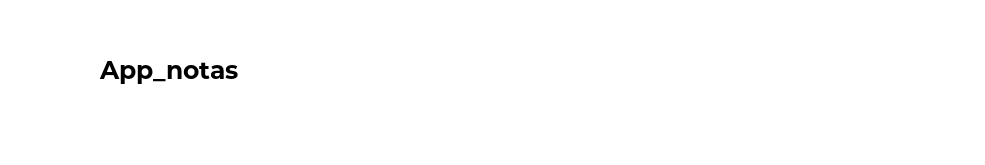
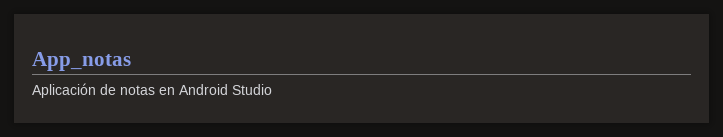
(238, 72) none -> [32,83,272,98] // Aplicación de notas en Android Studio

